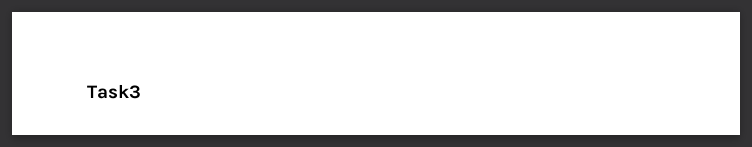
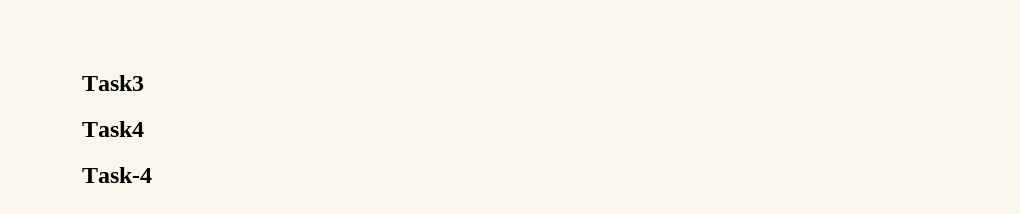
(141, 91) none -> [82,121,144,137] [82,167,152,183] // Task4 // Task-4

